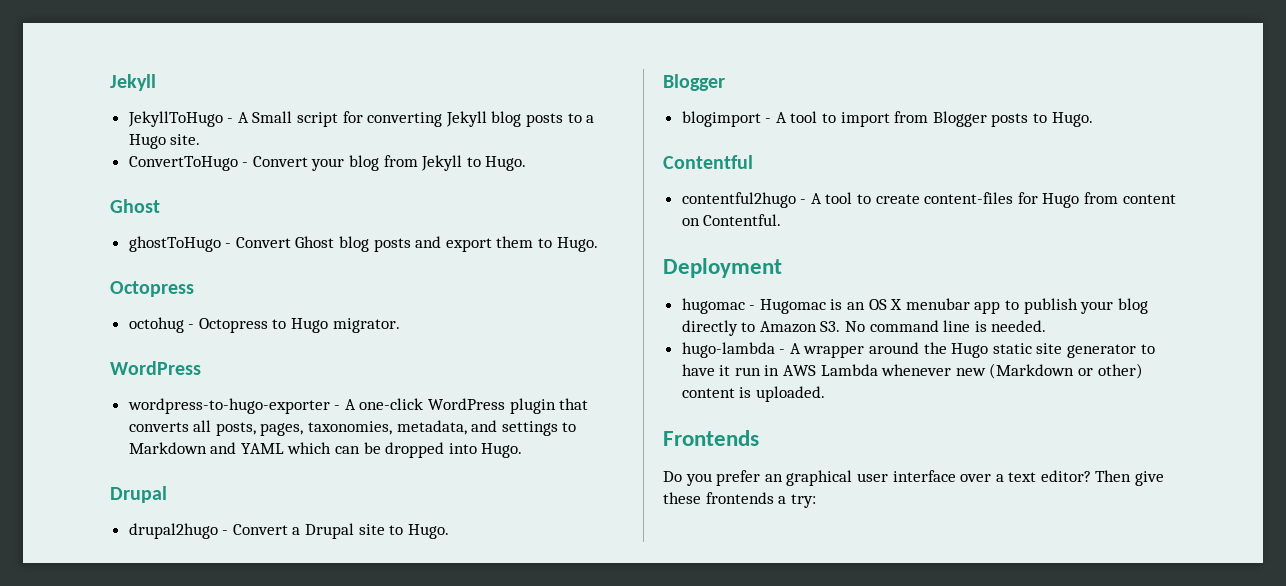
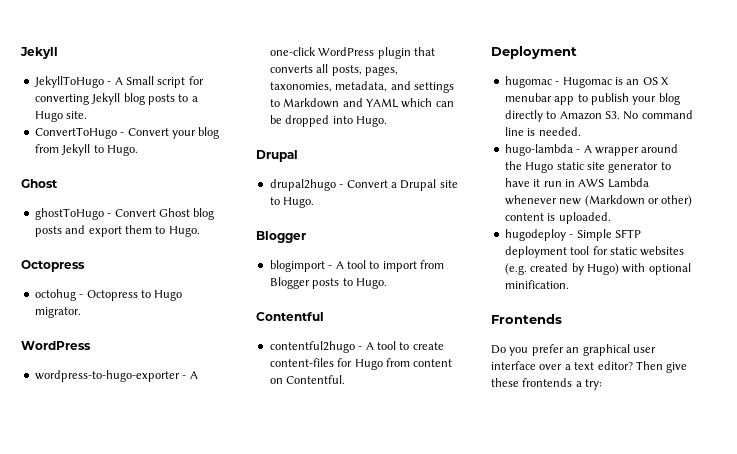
(825, 394) none -> [504,229,641,241] [504,246,685,258] [504,263,691,275] [504,280,569,289] // hugodeploy - Simple SFTP deployment tool for static websites (e.g. created by Hugo) with optional minification.

